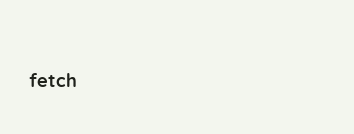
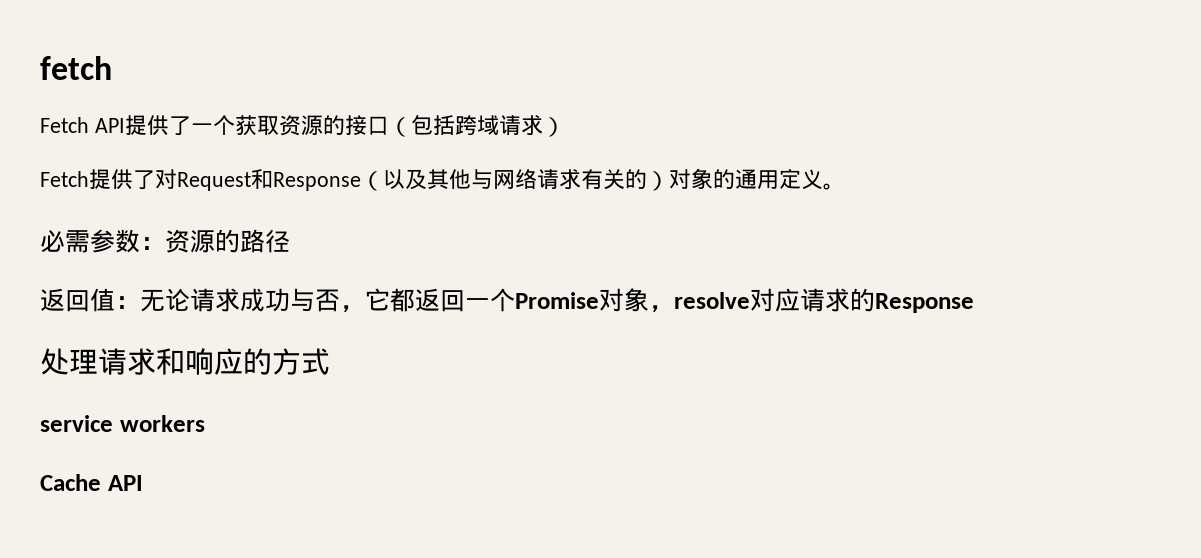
(77, 80) none -> [40,115,565,137] [40,168,845,191] [40,229,290,253] [40,288,974,313] [40,348,330,375] [40,415,205,432] [40,474,143,491] // Fetch API提供了一个获取资源的接口（包括跨域请求） // Fetch提供了对Request和Response（以及其他与网络请求有关的）对象的通用定义。 // 必需参数：资源的路径 // 返回值：无论请求成功与否，它都返回一个Promise对象，resolve对应请求的Response // 处理请求和响应的方式 // service workers // Cache API

